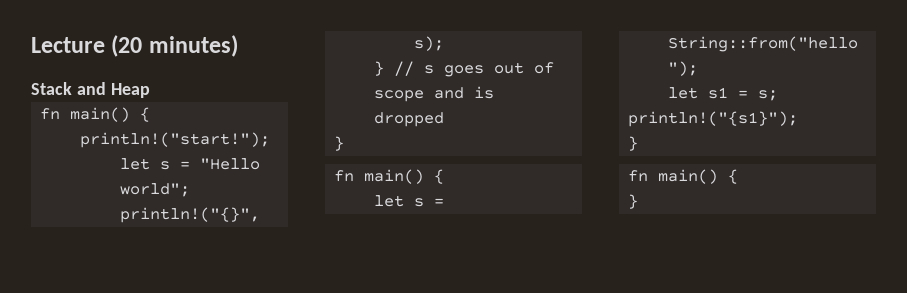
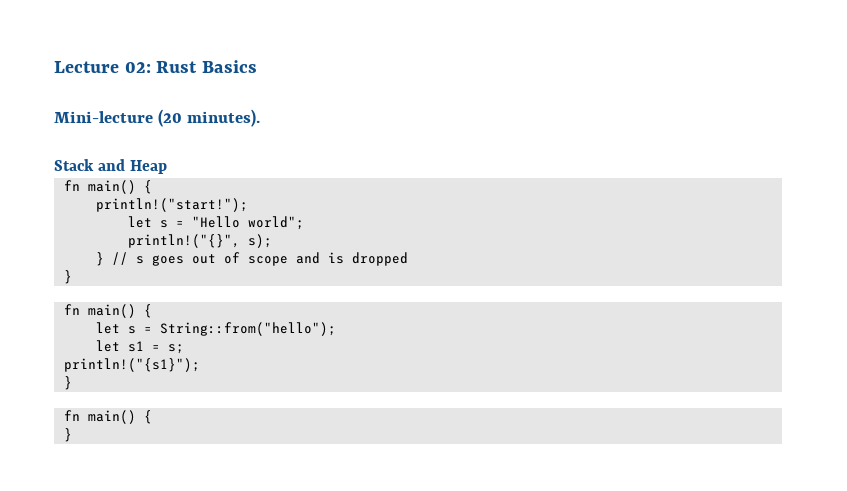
[111,35,238,57] (20 minutes) -> [124,60,258,73] [54,109,261,127] 02: Rust Basics // Mini-lecture (20 minutes).

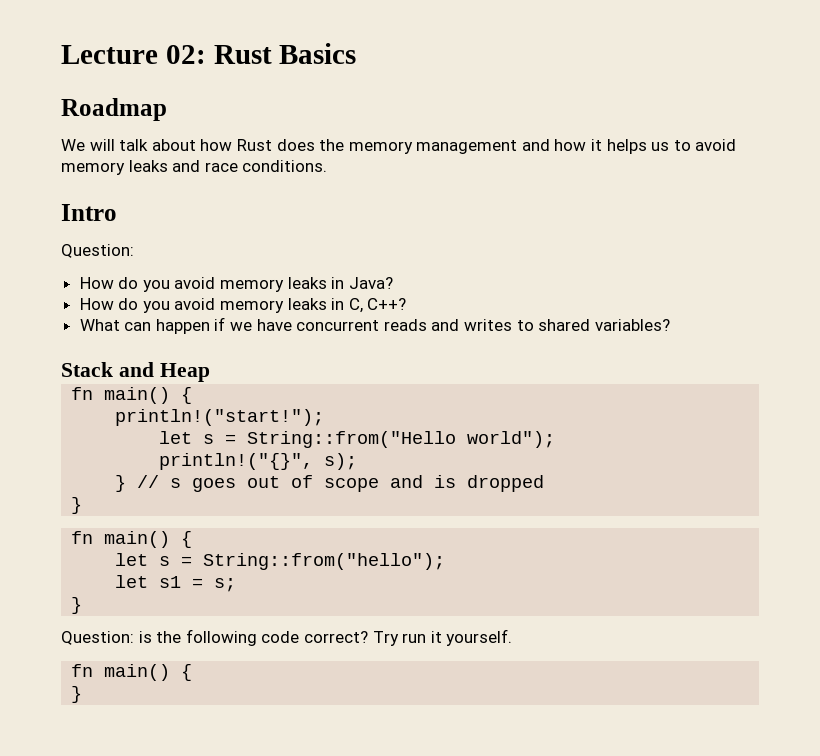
[54,109,261,127] Mini-lecture (20 minutes). -> [61,98,167,121] [61,139,737,154] [61,160,328,175] [61,204,117,221] [61,244,134,258] [79,277,393,292] [79,298,407,313] [79,317,670,334] Roadmap // We will talk about how Rust does the memory management and how it helps us to avoid memory leaks and race conditions. // Intro // Question: // How do you avoid memory leaks in Java? // How do you avoid memory leaks in C, C++? // What can happen if we have concurrent reads and writes to shared variables?
[191,216,304,230] "Hello world"; -> [247,431,556,448] String::from("Hello world");
[63,358,200,372] [63,376,72,390] println!("{s1}"); // } -> [71,597,83,614] [61,629,513,646] } // Question: is the following code correct? Try run it yourself.

